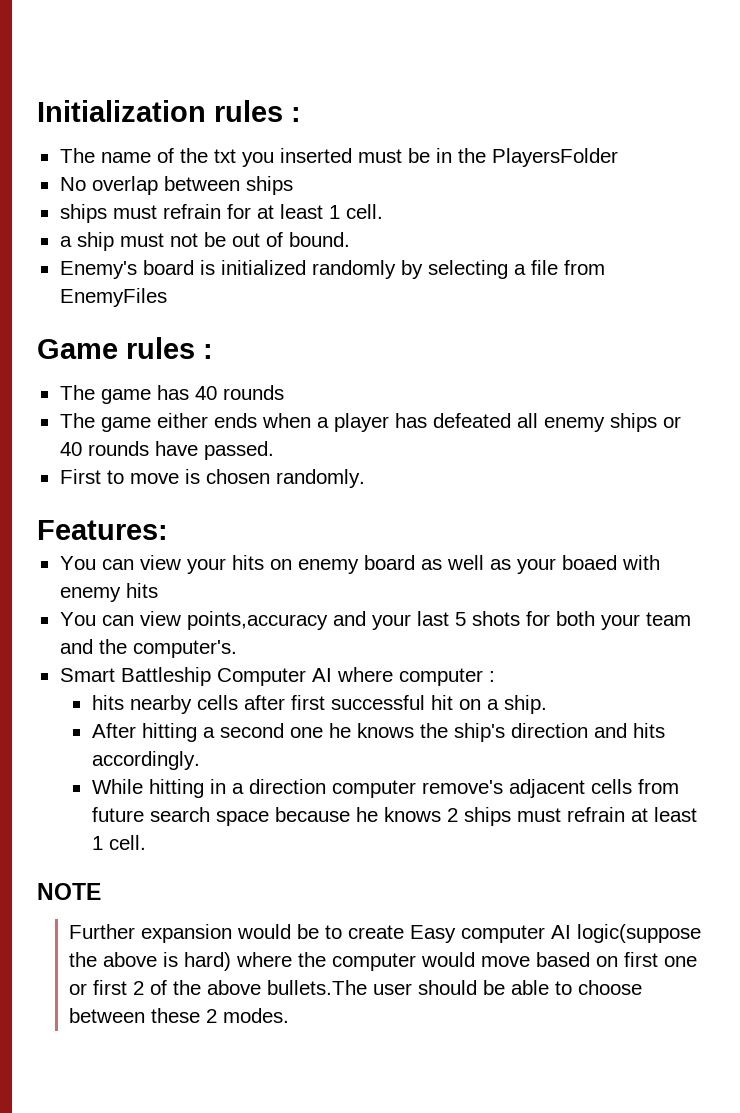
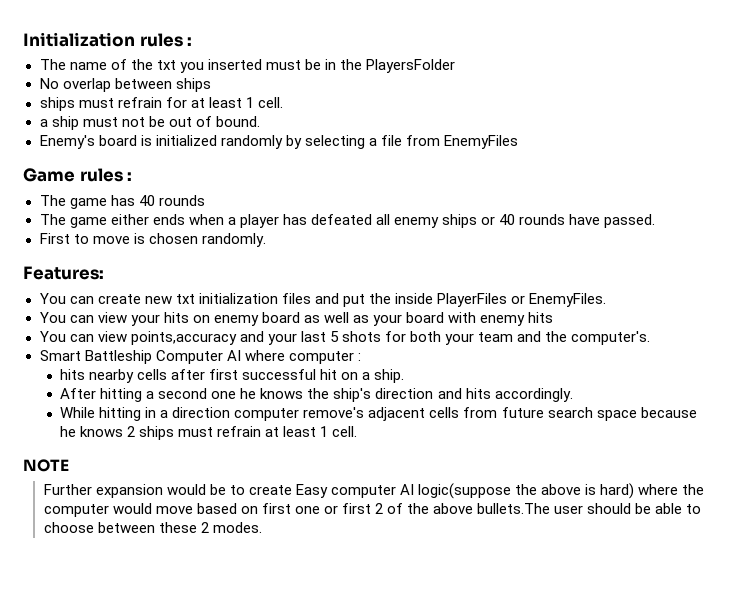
(168, 530) none -> [39,293,607,307] // You can create new txt initialization files and put the inside PlayerFiles or EnemyFiles.
[561,555,617,570] boaed -> [406,312,445,323] board

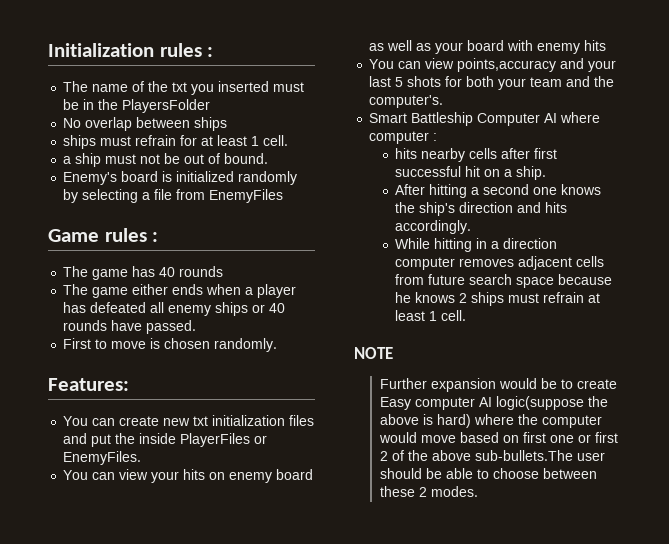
[240,388,257,399] he -> (558, 191) none
[303,407,365,418] remove's -> [459,258,515,267] removes
[477,503,551,514] bullets.The -> [474,450,573,461] sub-bullets.The

